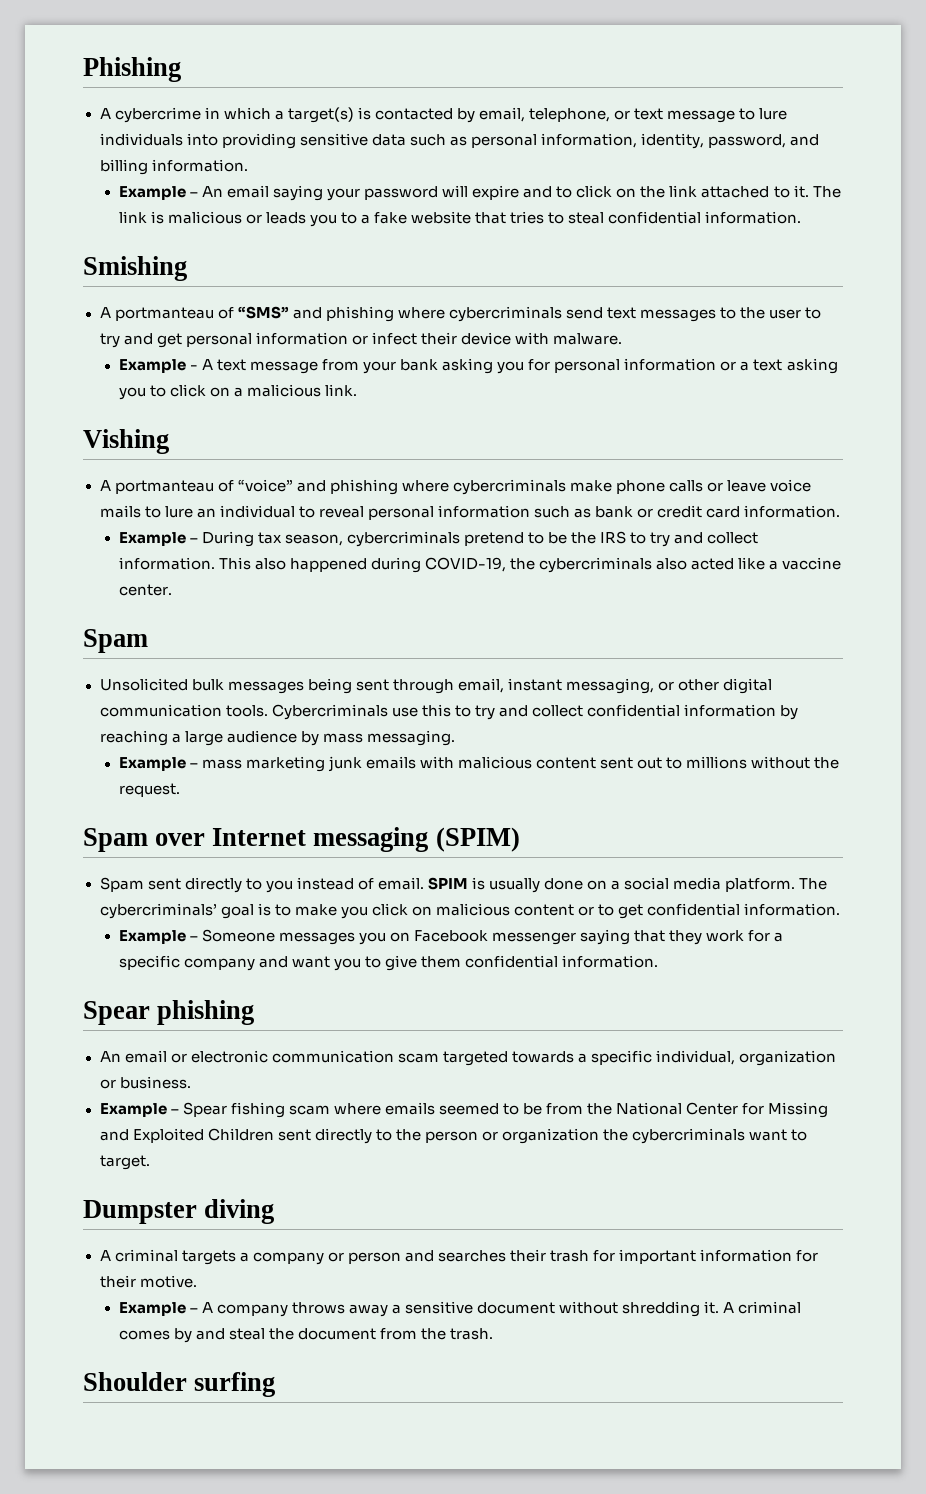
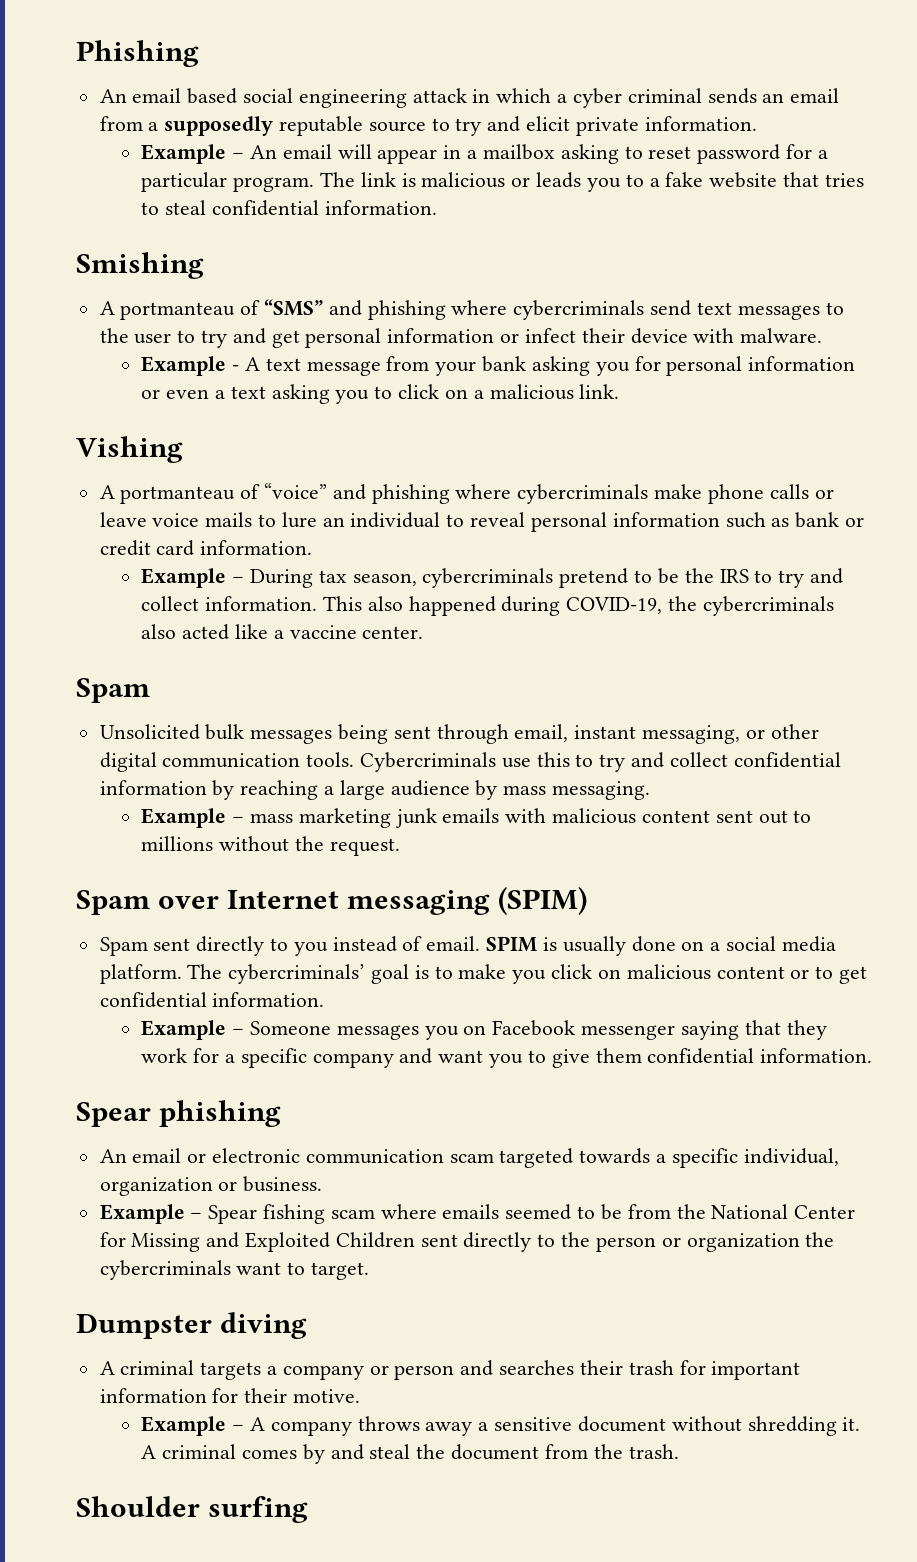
[99,107,788,123] [99,133,820,149] [99,159,148,175] A cybercrime in which a target(s) is contacted by email, telephone, or text message to lure individuals into providing sensitive data such as personal information, identity, password, and billing -> [99,88,840,108] [99,116,639,136] An email based social engineering attack in which a cyber criminal sends an email from a supposedly reputable source to try and elicit private
[272,185,809,201] saying your password will expire and to click on the link attached to it. -> [337,144,828,164] [141,172,315,192] will appear in a mailbox asking to reset password for a particular program.
(737, 366) none -> [166,389,210,399] even

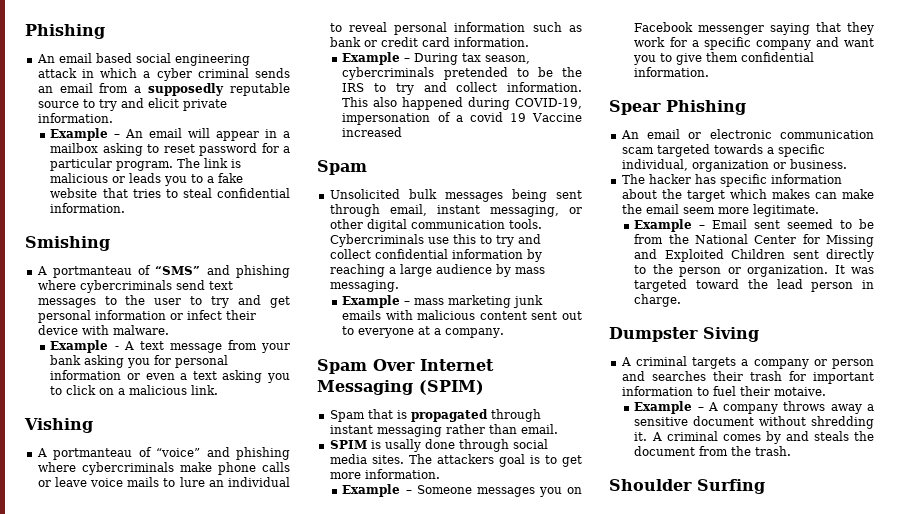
[559,568,629,588] pretend -> [443,67,508,80] pretended
[668,596,834,616] [141,624,424,640] the cybercriminals also acted like a vaccine center. -> [342,112,583,125] [342,127,403,137] impersonation of a covid 19 Vaccine increased
[141,836,400,856] [76,887,588,915] [99,936,423,956] millions without the request. // Spam over Internet messaging (SPIM) // Spam sent directly to you instead of -> [358,326,505,338] [317,359,494,374] [317,380,484,395] [329,409,541,422] [329,424,517,437] everyone at a company. // Spam Over Internet Messaging (SPIM) // Spam that is propagated through instant messaging rather than
(481, 943) none -> (558, 429) //
[562,936,836,956] [99,964,867,984] [99,992,207,1008] usually done on a social media platform. The cybercriminals’ goal is to make you click on malicious content or to get confidential -> [384,439,548,452] [329,454,582,467] [329,472,361,479] usally done through social media sites. The attackers goal is to get more
[159,1100,282,1127] phishing -> [666,100,746,115] Phishing
[99,1204,500,1224] Example – Spear fishing scam where emails -> [621,174,842,187] [621,189,874,202] [621,204,819,217] [634,219,781,232] The hacker has specific information about the target which makes can make the email seem more legitimate. // Example – Email sent
[686,1232,835,1252] [99,1260,370,1280] organization the cybercriminals want to target. -> [747,265,874,277] [634,279,874,292] [634,294,682,307] organization. It was targeted toward the lead person in charge.
[220,1312,308,1339] diving -> [703,327,759,342] Siving
[212,1388,361,1403] for their motive. -> [696,386,826,396] to fuel their motaive.
[369,1444,411,1459] steal -> [813,431,849,441] steals
[208,1496,309,1523] surfing -> [697,479,765,494] Surfing

